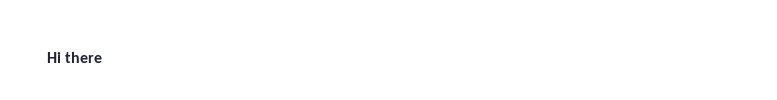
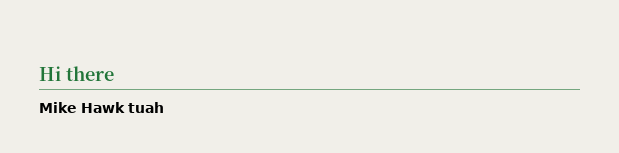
(103, 57) none -> [39,102,164,113] // Mike Hawk tuah

